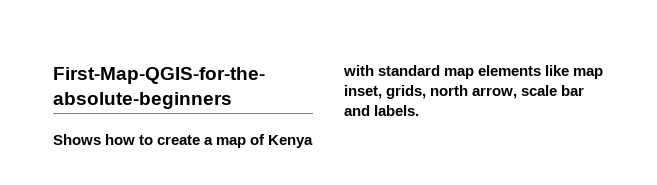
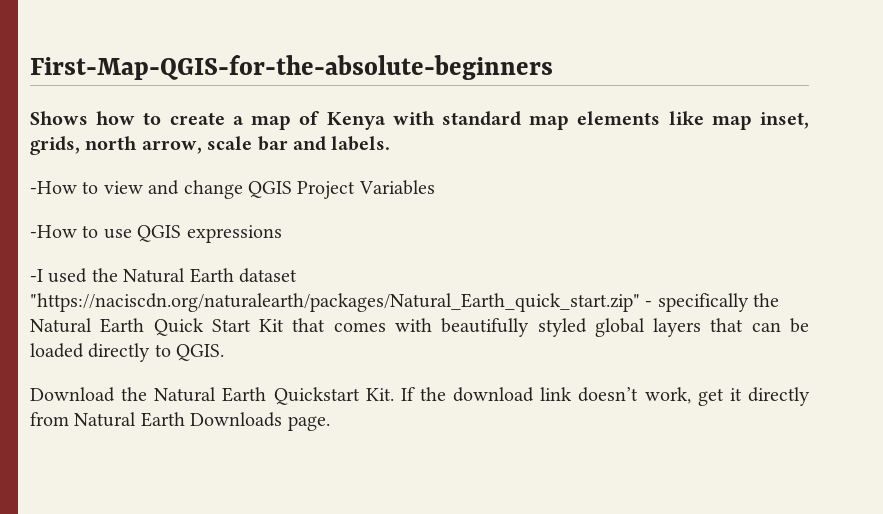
(420, 110) none -> [30,180,435,199] [30,225,282,243] [30,268,297,283] [30,293,780,312] [30,318,810,337] [30,343,225,362] [30,387,810,406] [30,412,330,431] // -How to view and change QGIS Project Variables // -How to use QGIS expressions // -I used the Natural Earth dataset "https://naciscdn.org/naturalearth/packages/Natural_Earth_quick_start.zip" - specifically the Natural Earth Quick Start Kit that comes with beautifully styled global layers that can be loaded directly to QGIS. // Download the Natural Earth Quickstart Kit. If the download link doesn’t work, get it directly from Natural Earth Downloads page.

